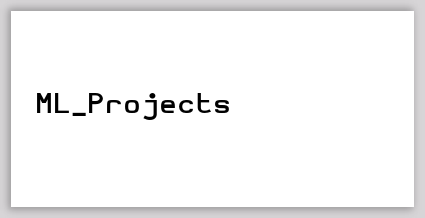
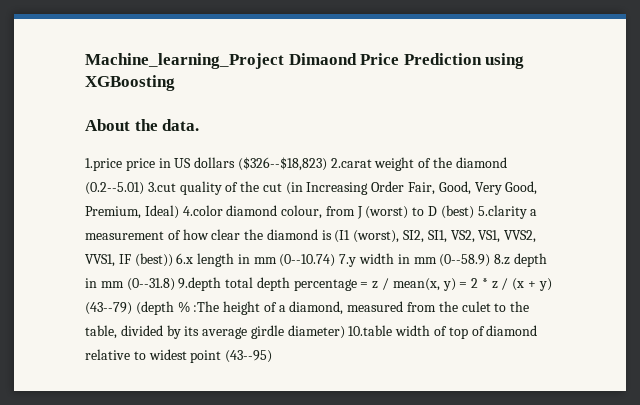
[35,93,231,120] ML_Projects -> [85,53,525,69] [85,75,175,91] [85,119,200,131] [85,157,507,171] [85,181,538,195] [85,205,538,219] [85,229,537,243] [85,253,547,267] [85,277,552,291] [85,301,530,315] [85,325,538,339] [85,349,273,363] Machine_learning_Project Dimaond Price Prediction using XGBoosting // About the data. // 1.price price in US dollars ($326--$18,823) 2.carat weight of the diamond (0.2--5.01) 3.cut quality of the cut (in Increasing Order Fair, Good, Very Good, Premium, Ideal) 4.color diamond colour, from J (worst) to D (best) 5.clarity a measurement of how clear the diamond is (I1 (worst), SI2, SI1, VS2, VS1, VVS2, VVS1, IF (best)) 6.x length in mm (0--10.74) 7.y width in mm (0--58.9) 8.z depth in mm (0--31.8) 9.depth total depth percentage = z / mean(x, y) = 2 * z / (x + y) (43--79) (depth % :The height of a diamond, measured from the culet to the table, divided by its average girdle diameter) 10.table width of top of diamond relative to widest point (43--95)

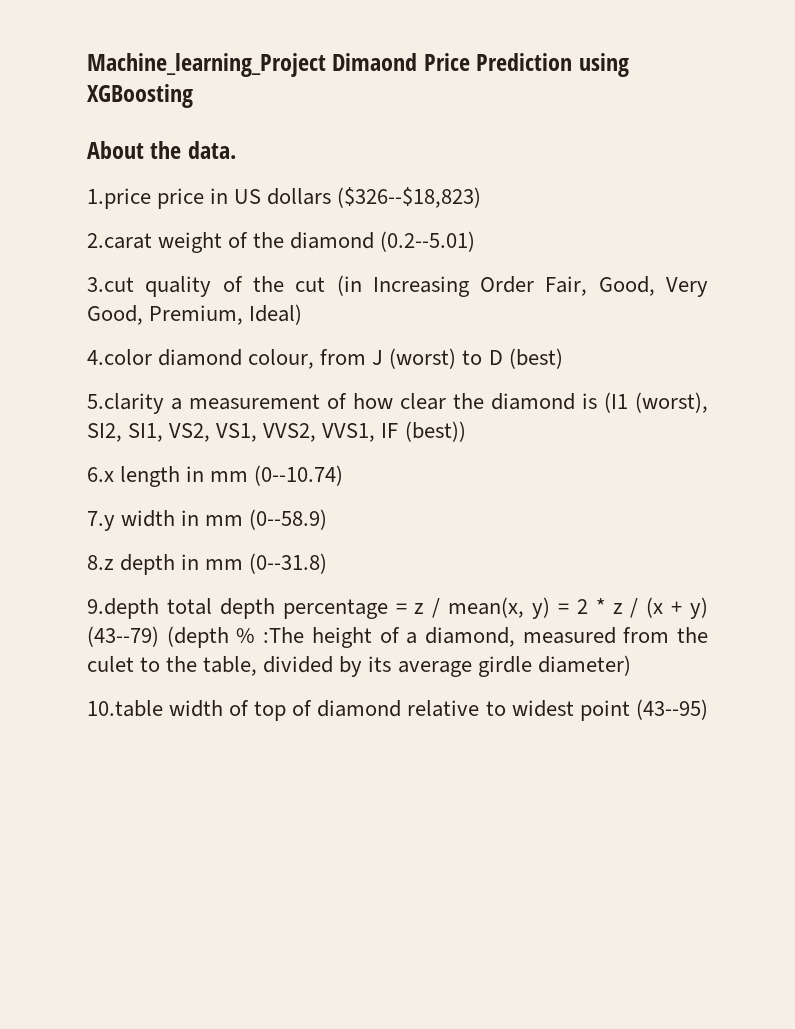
(327, 164) none -> (482, 197) //
(144, 188) none -> (476, 241) //
(179, 212) none -> (303, 314) //
(474, 212) none -> (563, 358) //
(173, 260) none -> (466, 431) //
(336, 260) none -> (344, 475) //
(491, 260) none -> (328, 519) //
(175, 284) none -> (328, 563) //
(345, 332) none -> (631, 665) //

